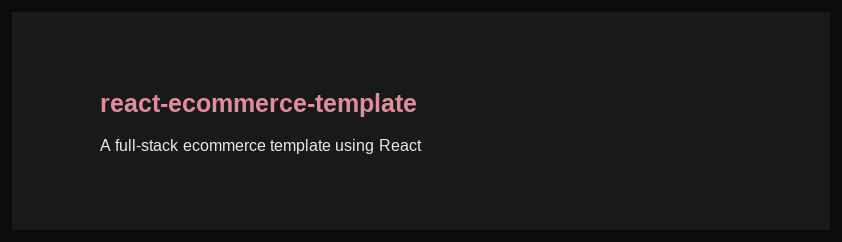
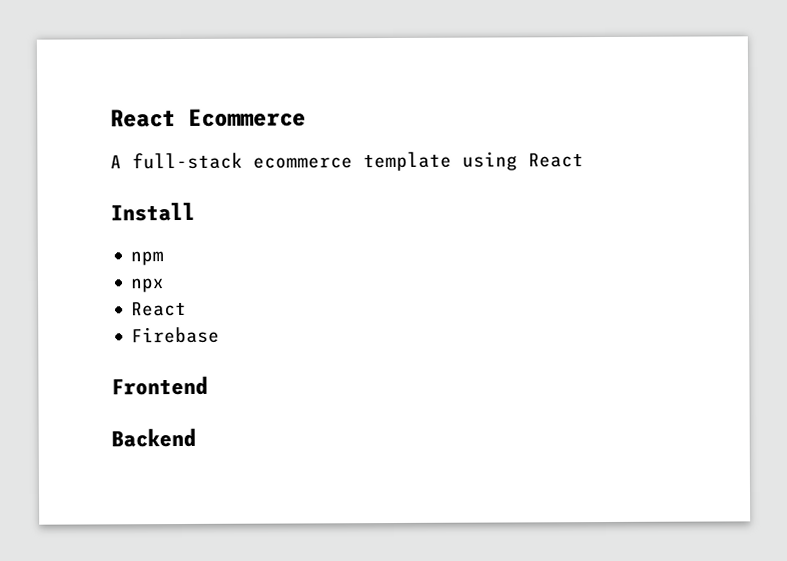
[100,93,417,117] react-ecommerce-template -> [110,108,306,128] React Ecommerce
(422, 145) none -> [110,201,195,222] [130,251,165,266] [130,278,166,293] [131,301,188,317] [131,326,221,344] [111,375,208,396] [111,427,196,448] // Install // npm // npx // React // Firebase // Frontend // Backend

